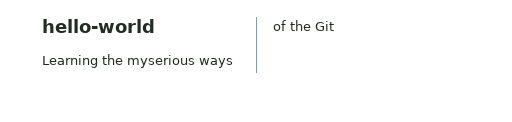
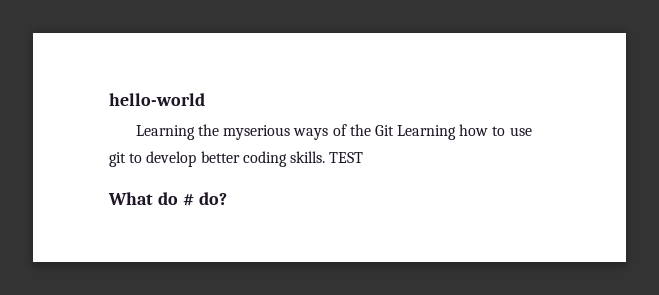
(334, 26) none -> [397,124,532,140] [109,151,364,167] [108,192,227,206] Learning how to use git to develop better coding skills. TEST // What do # do?

